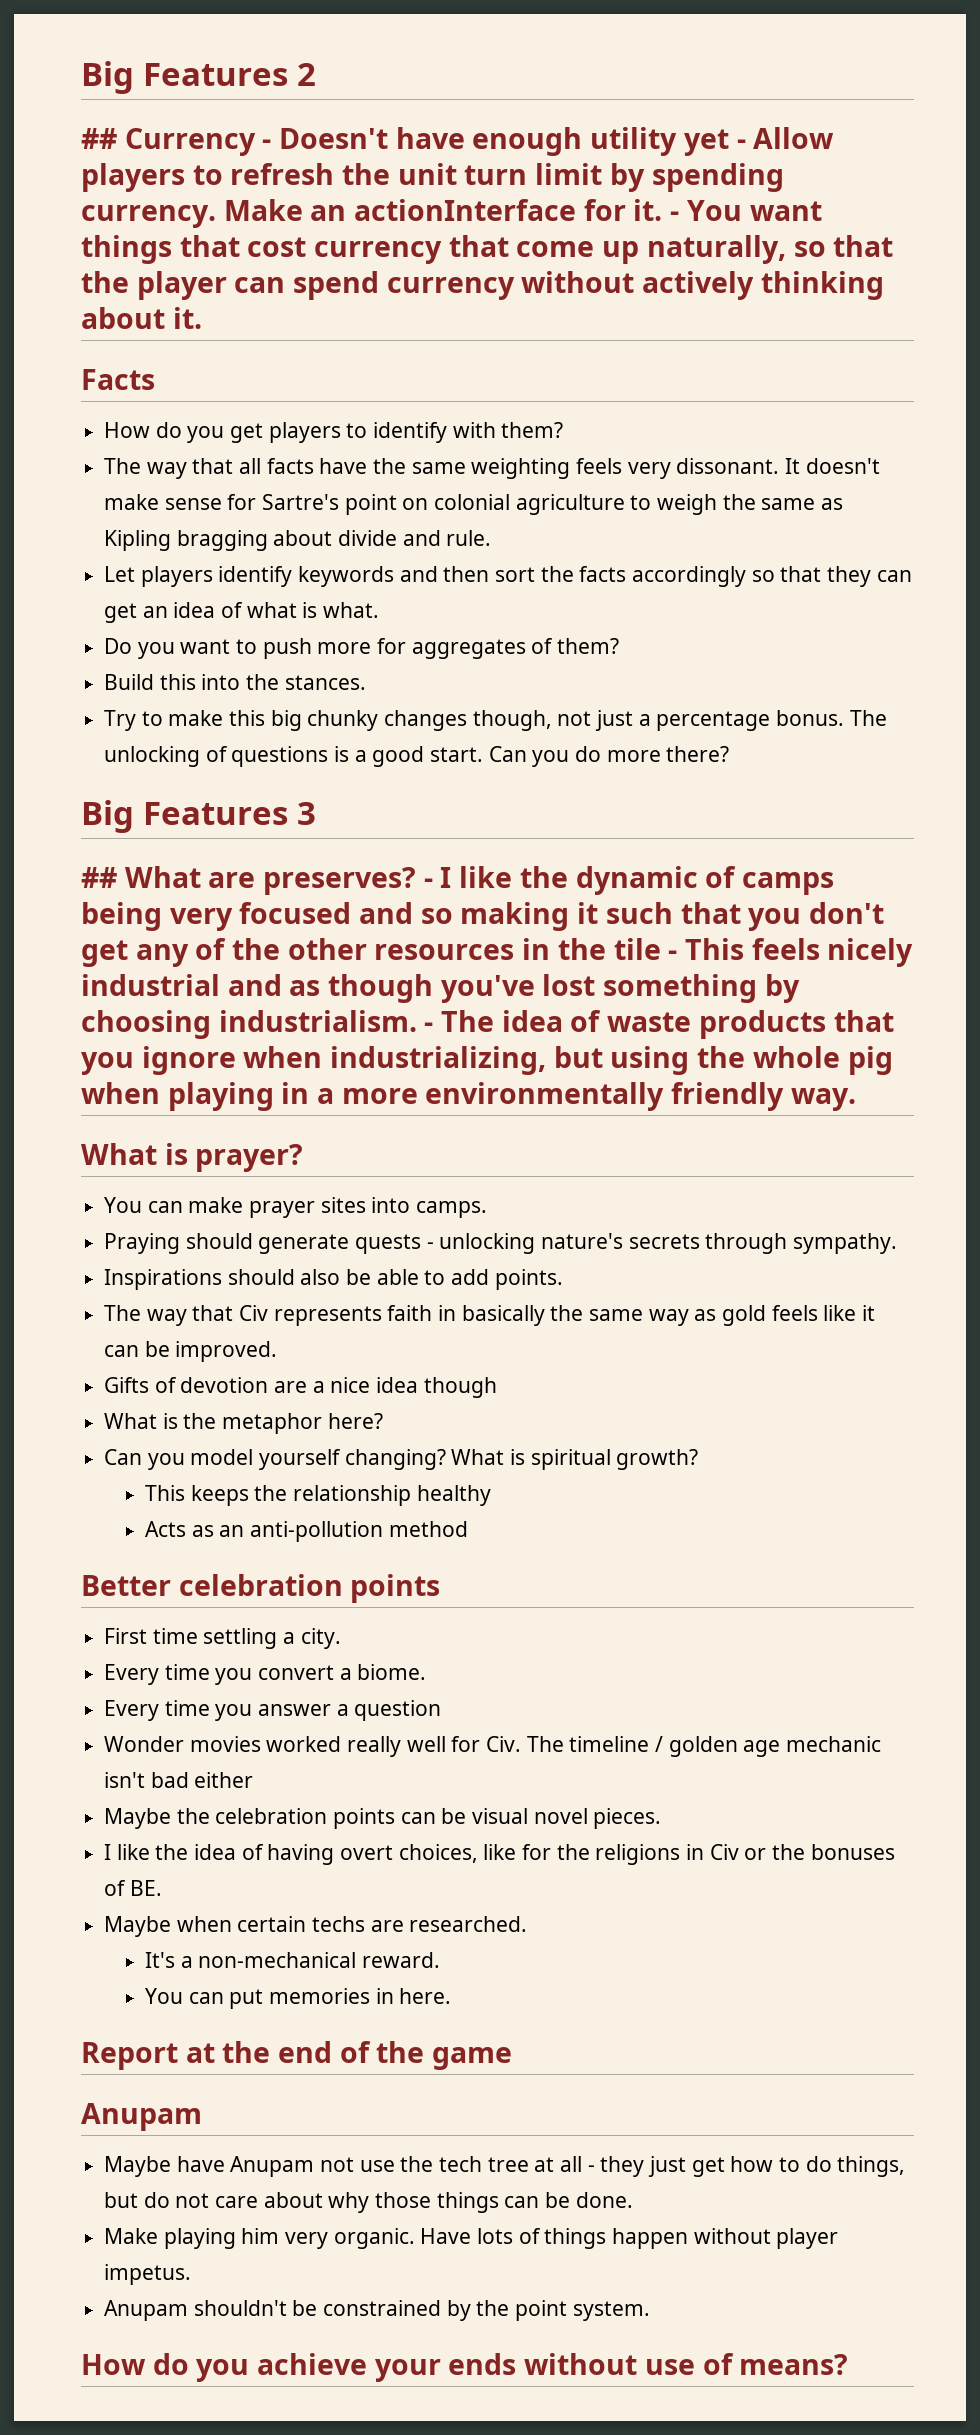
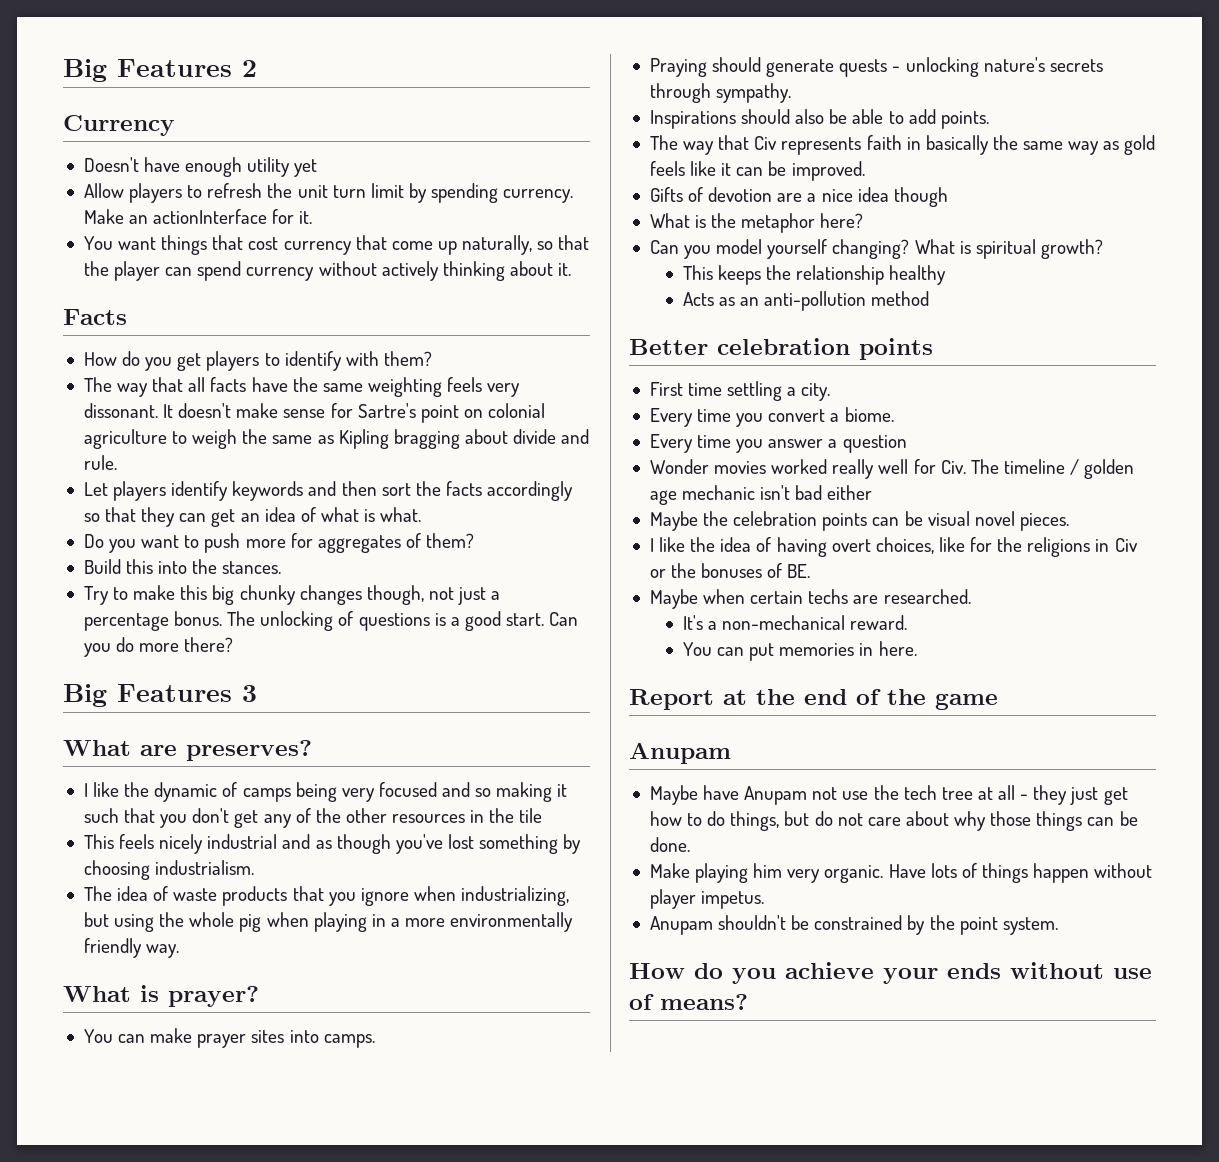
[81,128,117,149] ## -> (257, 68) none
[262,139,272,149] - -> (175, 125) //
[736,139,746,149] - -> (318, 168) //
[670,211,680,221] - -> (313, 217) //
[81,867,117,888] ## -> (257, 693) none
[423,878,433,888] - -> (312, 750) //
[668,950,678,960] - -> (543, 815) //
[424,1022,434,1032] - -> (255, 867) //

